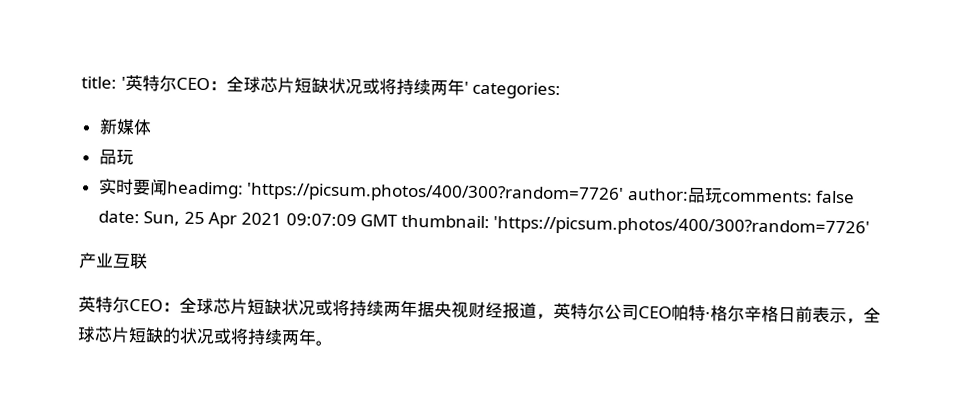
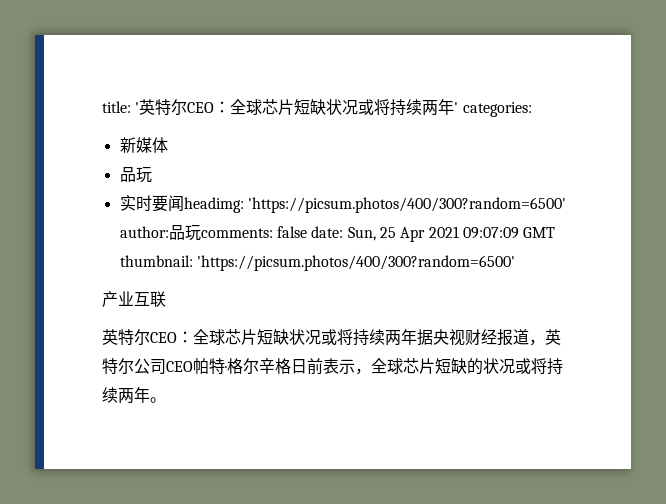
[246,182,625,204] 'https://picsum.photos/400/300?random=7726' -> [247,197,566,213] 'https://picsum.photos/400/300?random=6500'
[493,216,871,238] 'https://picsum.photos/400/300?random=7726' -> [196,255,515,271] 'https://picsum.photos/400/300?random=6500'

